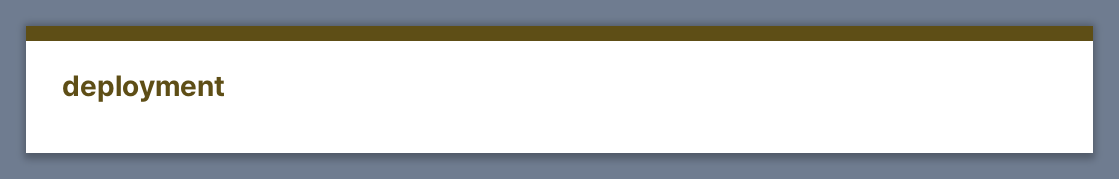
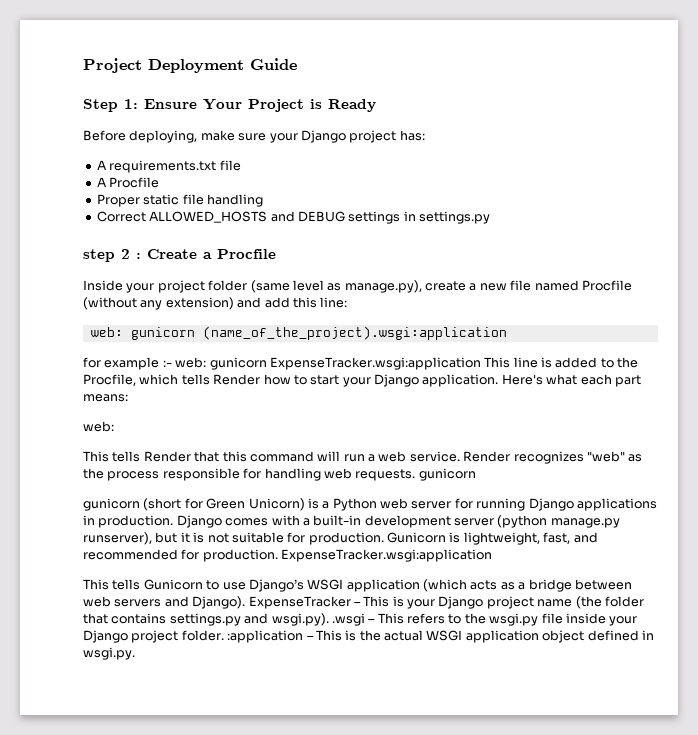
[62,75,225,102] deployment -> [83,58,297,73] [83,99,376,112] [83,130,425,143] [96,160,241,173] [96,177,160,188] [96,194,263,207] [96,211,490,224] [83,249,276,262] [83,280,632,293] [83,297,348,310] [90,326,507,340] [83,357,639,370] [83,374,641,387] [83,394,128,402] [83,421,114,432] [83,451,643,464] [83,468,476,481] [83,498,657,511] [83,515,620,528] [83,532,598,545] [83,549,493,562] [83,579,632,592] [83,596,644,609] [83,613,638,626] [83,630,654,643] [83,647,135,660] Project Deployment Guide // Step 1: Ensure Your Project is Ready // Before deploying, make sure your Django project has: // A requirements.txt file // A Procfile // Proper static file handling // Correct ALLOWED_HOSTS and DEBUG settings in settings.py // step 2 : Create a Procfile // Inside your project folder (same level as manage.py), create a new file named Procfile (without any extension) and add this line: // web: gunicorn (name_of_the_project).wsgi:application // for example :- web: gunicorn ExpenseTracker.wsgi:application This line is added to the Procfile, which tells Render how to start your Django application. Here's what each part means: // web: // This tells Render that this command will run a web service. Render recognizes "web" as the process responsible for handling web requests. gunicorn // gunicorn (short for Green Unicorn) is a Python web server for running Django applications in production. Django comes with a built-in development server (python manage.py runserver), but it is not suitable for production. Gunicorn is lightweight, fast, and recommended for production. ExpenseTracker.wsgi:application // This tells Gunicorn to use Django’s WSGI application (which acts as a bridge between web servers and Django). ExpenseTracker – This is your Django project name (the folder that contains settings.py and wsgi.py). .wsgi – This refers to the wsgi.py file inside your Django project folder. :application – This is the actual WSGI application object defined in wsgi.py.

